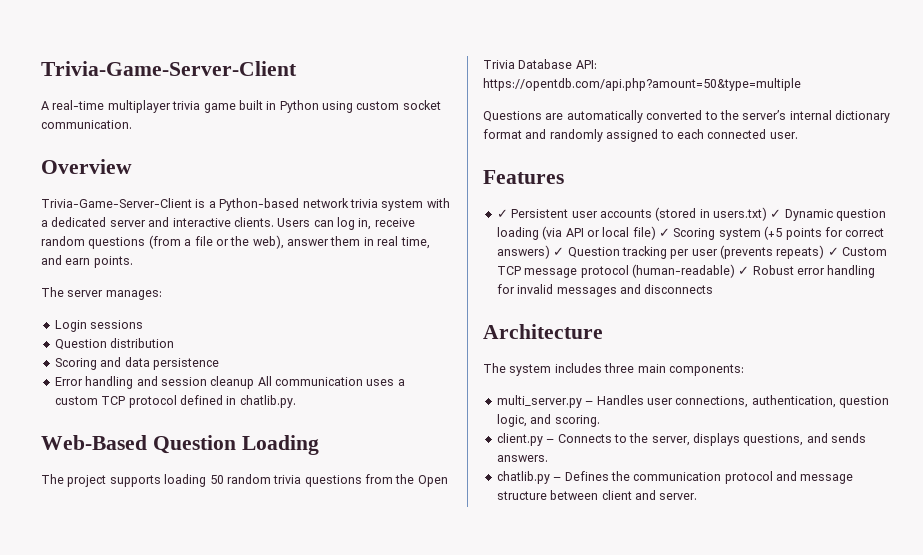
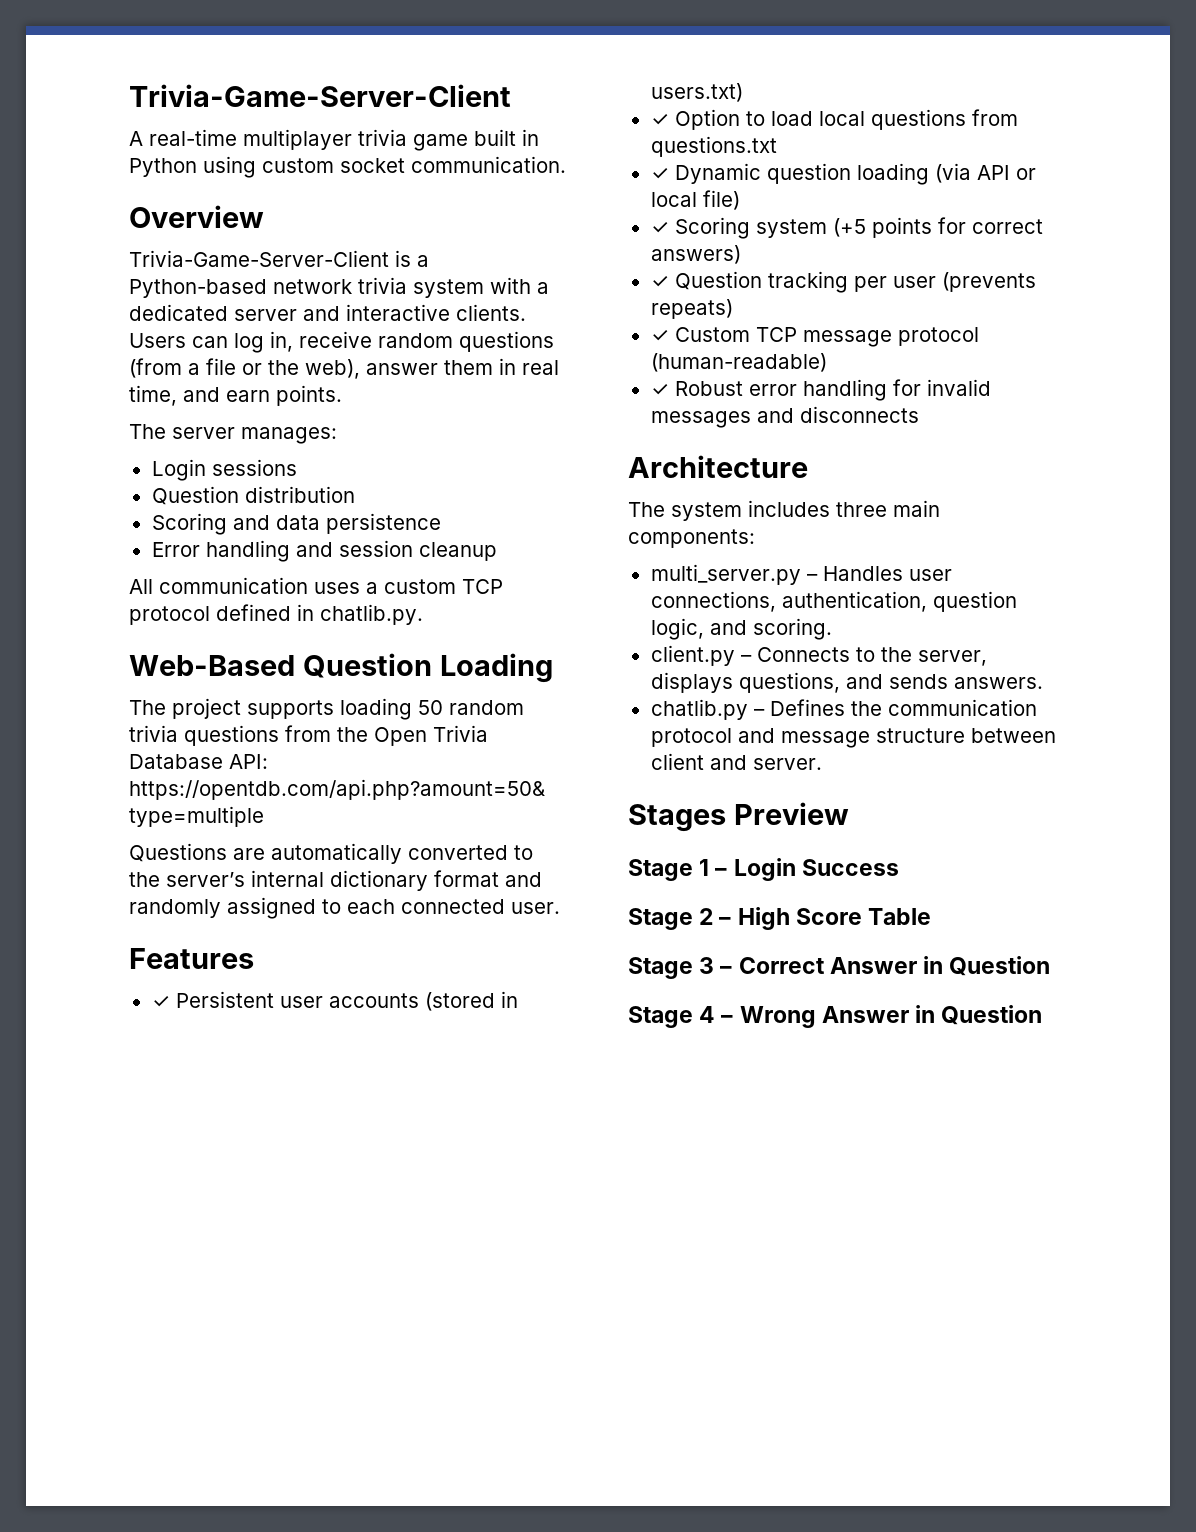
(255, 382) none -> (497, 551) //
(767, 214) none -> [650,109,1018,130] [650,136,777,157] // ✓ Option to load local questions from questions.txt //
(656, 233) none -> (740, 200) //
(550, 252) none -> (741, 254) //
(825, 252) none -> (733, 309) //
(735, 271) none -> (827, 362) //
(698, 496) none -> [628,802,849,832] [628,858,899,881] [628,907,932,930] [628,956,1051,979] [628,1005,1043,1028] // Stages Preview // Stage 1 – Login Success // Stage 2 – High Score Table // Stage 3 – Correct Answer in Question // Stage 4 – Wrong Answer in Question

